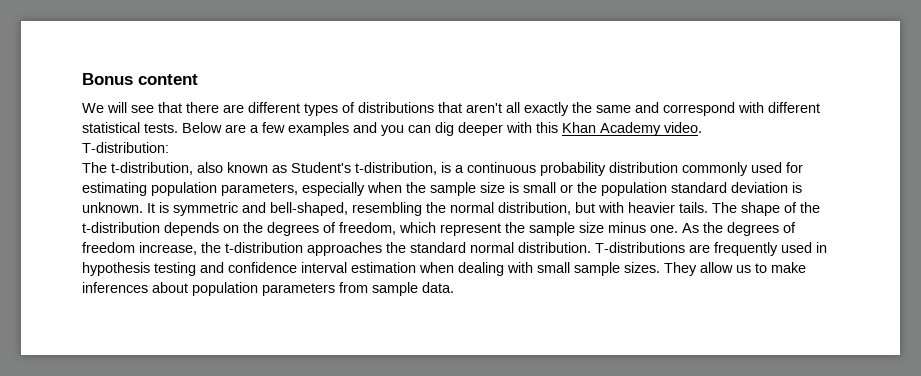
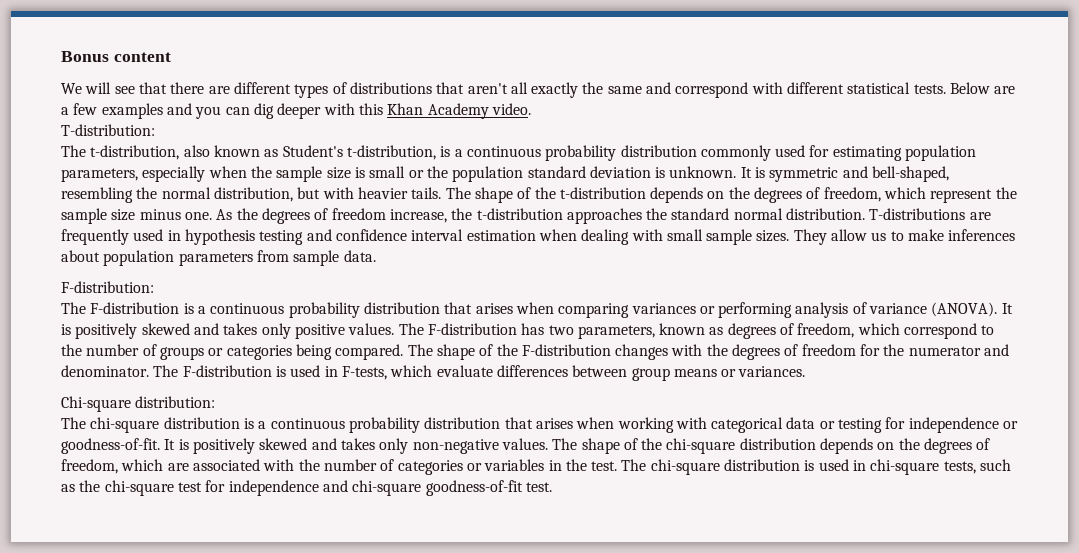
(454, 287) none -> [61,281,154,293] [61,302,1013,318] [61,323,995,339] [61,344,1010,360] [61,365,806,381] [61,396,216,412] [61,417,1019,433] [61,438,991,454] [61,459,1012,475] [61,480,552,496] // F-distribution: // The F-distribution is a continuous probability distribution that arises when comparing variances or performing analysis of variance (ANOVA). It is positively skewed and takes only positive values. The F-distribution has two parameters, known as degrees of freedom, which correspond to the number of groups or categories being compared. The shape of the F-distribution changes with the degrees of freedom for the numerator and denominator. The F-distribution is used in F-tests, which evaluate differences between group means or variances. // Chi-square distribution: // The chi-square distribution is a continuous probability distribution that arises when working with categorical data or testing for independence or goodness-of-fit. It is positively skewed and takes only non-negative values. The shape of the chi-square distribution depends on the degrees of freedom, which are associated with the number of categories or variables in the test. The chi-square distribution is used in chi-square tests, such as the chi-square test for independence and chi-square goodness-of-fit test.

